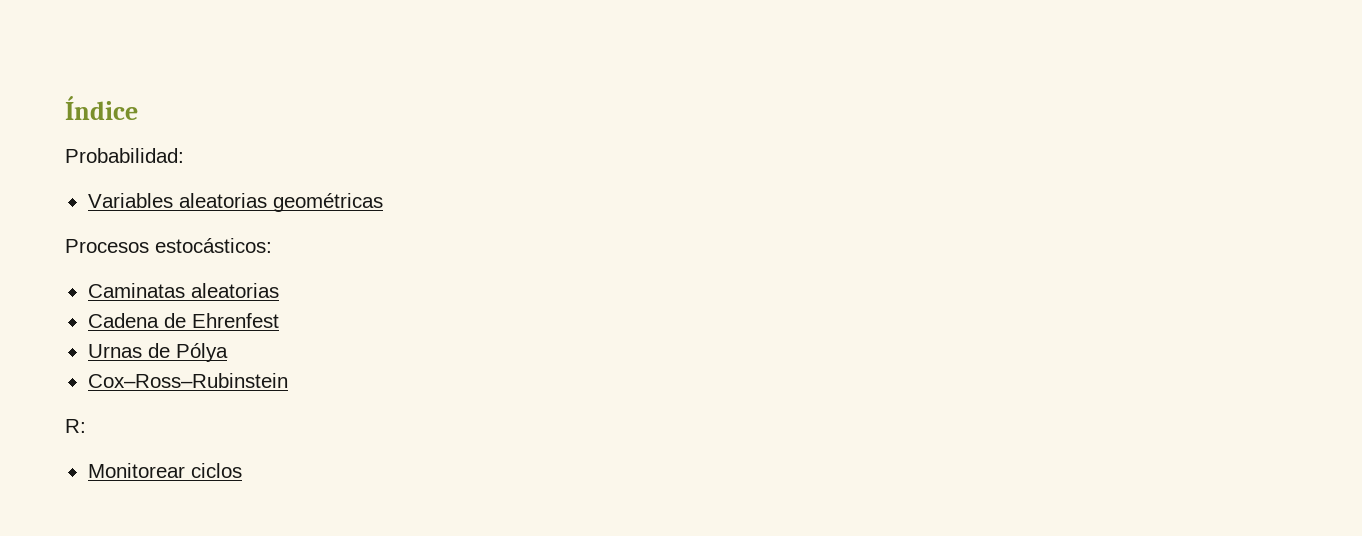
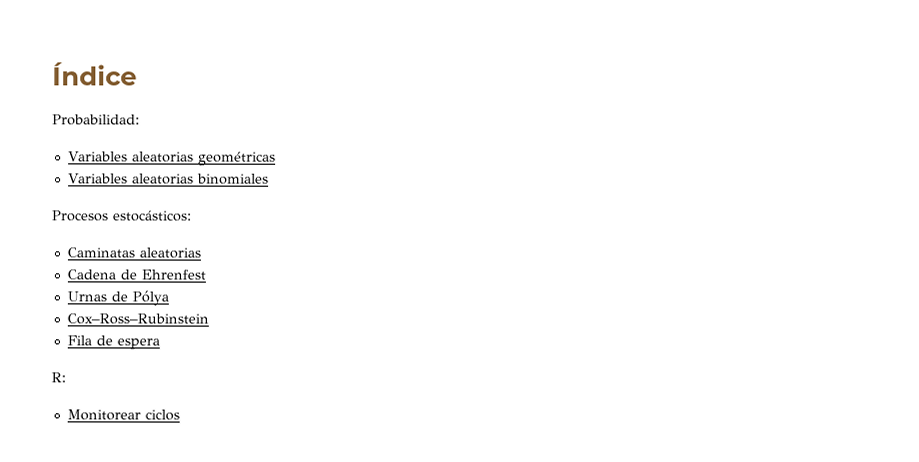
(383, 202) none -> [67,173,269,185] // Variables aleatorias binomiales
(288, 380) none -> [66,335,160,350] // Fila de espera

